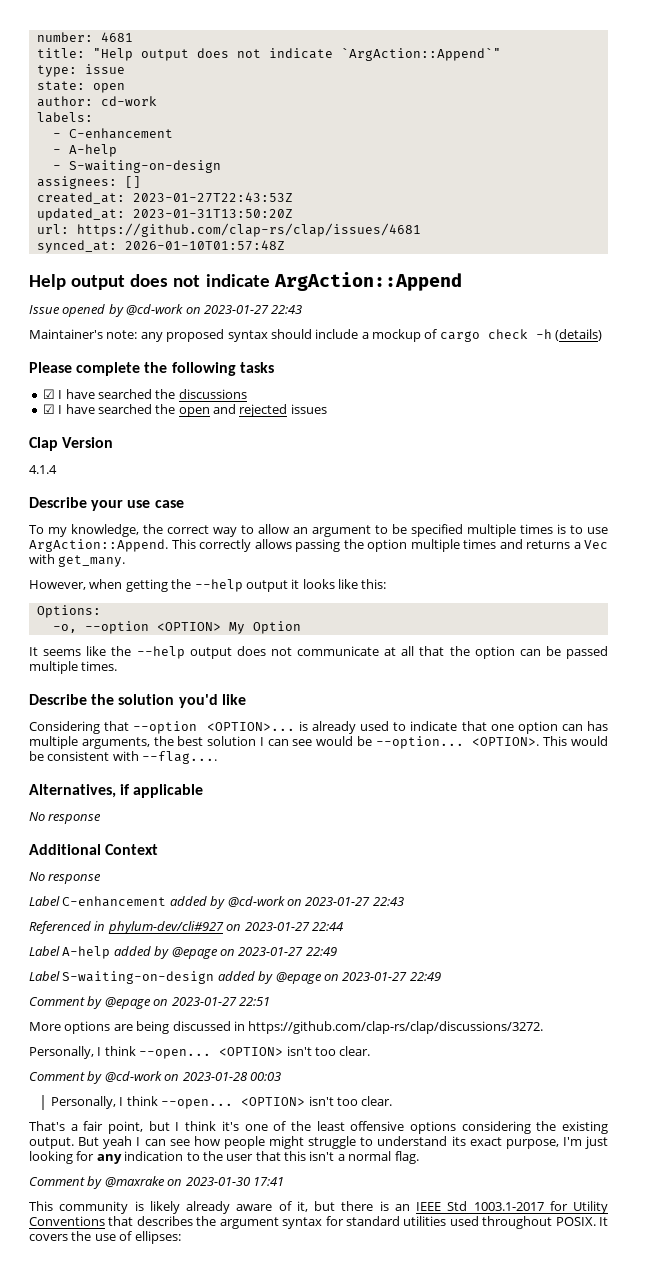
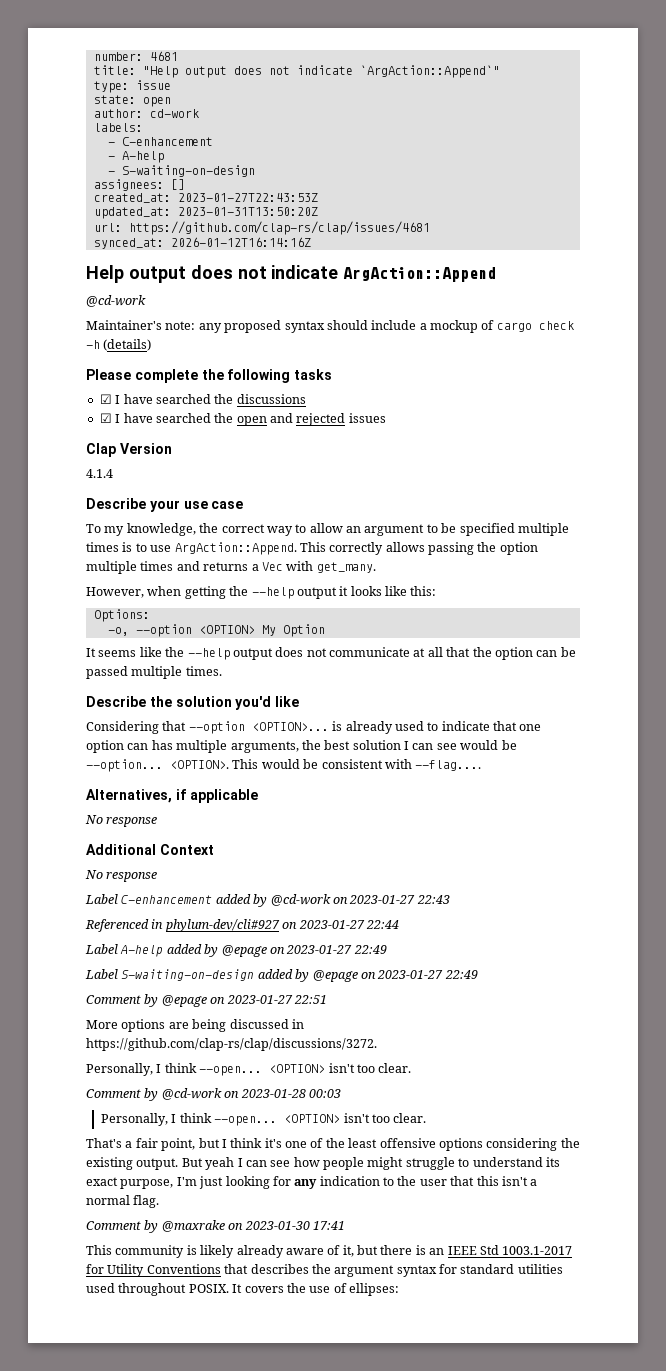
[124,240,285,251] 2026-01-10T01:57:48Z -> [170,237,311,247] 2026-01-12T16:14:16Z
[29,304,303,317] Issue opened by @cd-work on 2023-01-27 22:43 -> [86,295,146,307] @cd-work

